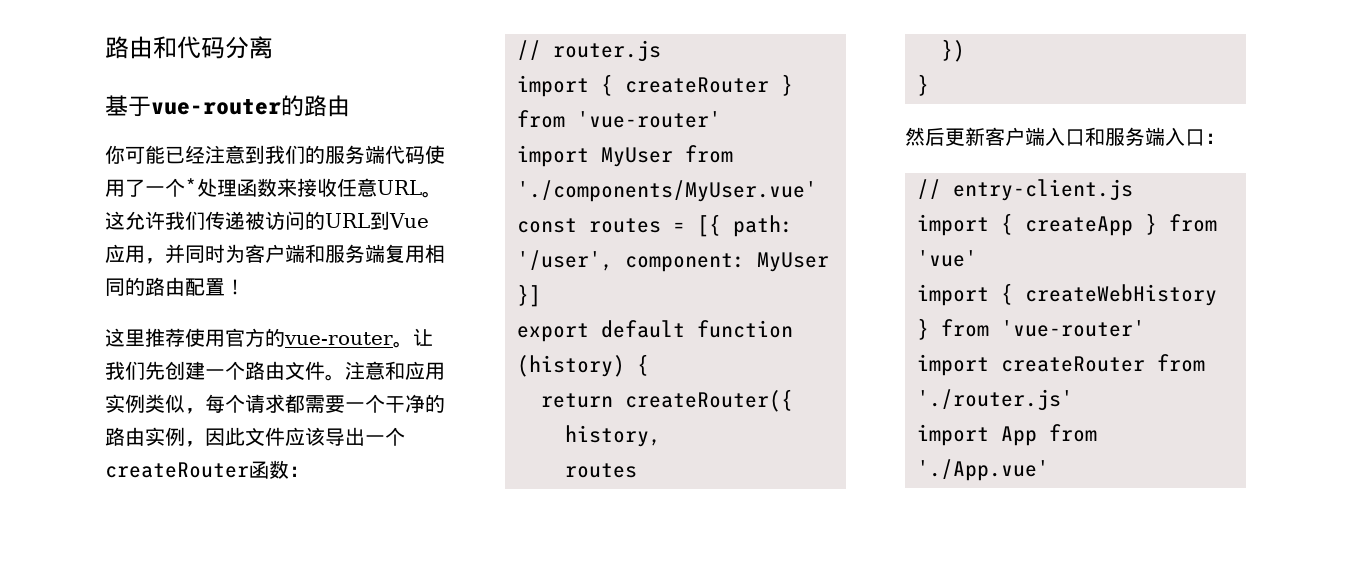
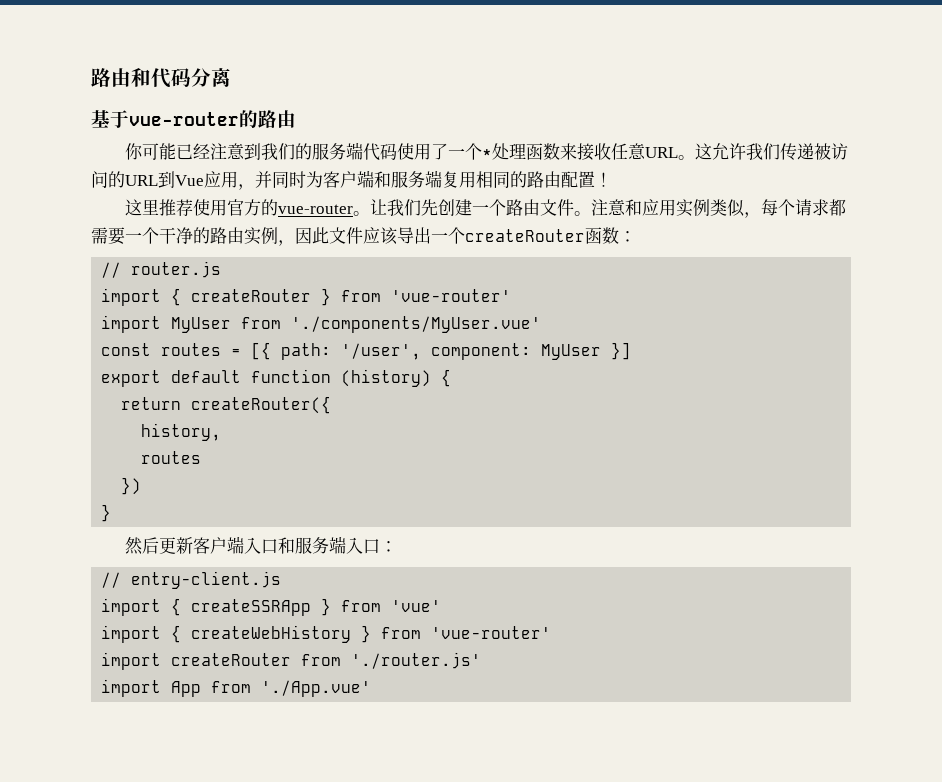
[1025,216,1133,236] createApp -> [191,599,312,616] createSSRApp

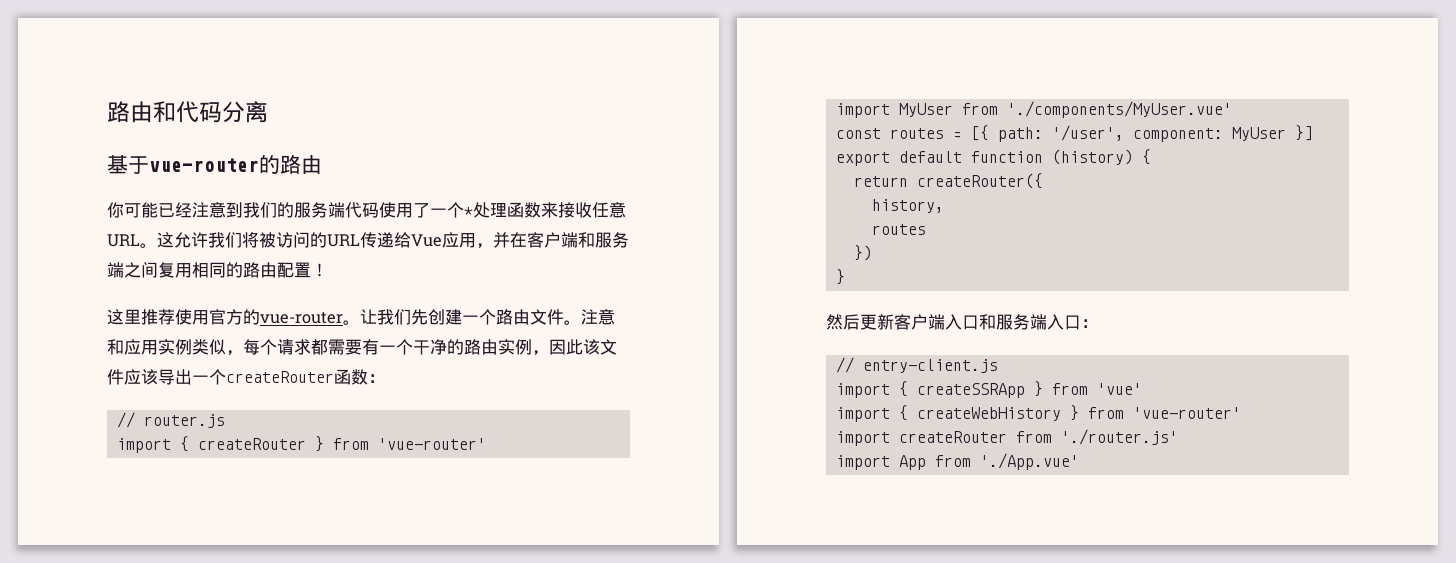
[779,143,814,161] 传递 -> [242,232,259,248] 将
[158,171,175,188] 到 -> [360,232,411,248] 传递给
[272,171,323,188] 同时为 -> [510,232,527,248] 在
(442, 179) none -> [124,262,158,278] 之间
(125, 236) none -> [362,339,379,355] 有
(329, 235) none -> [583,339,600,355] 该

